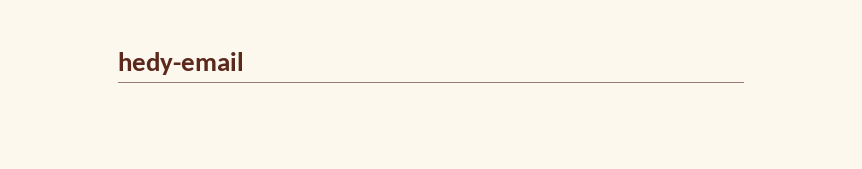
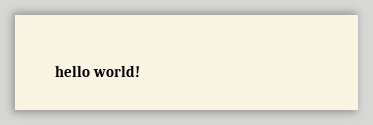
[118,52,244,75] hedy-email -> [55,65,141,77] hello world!

